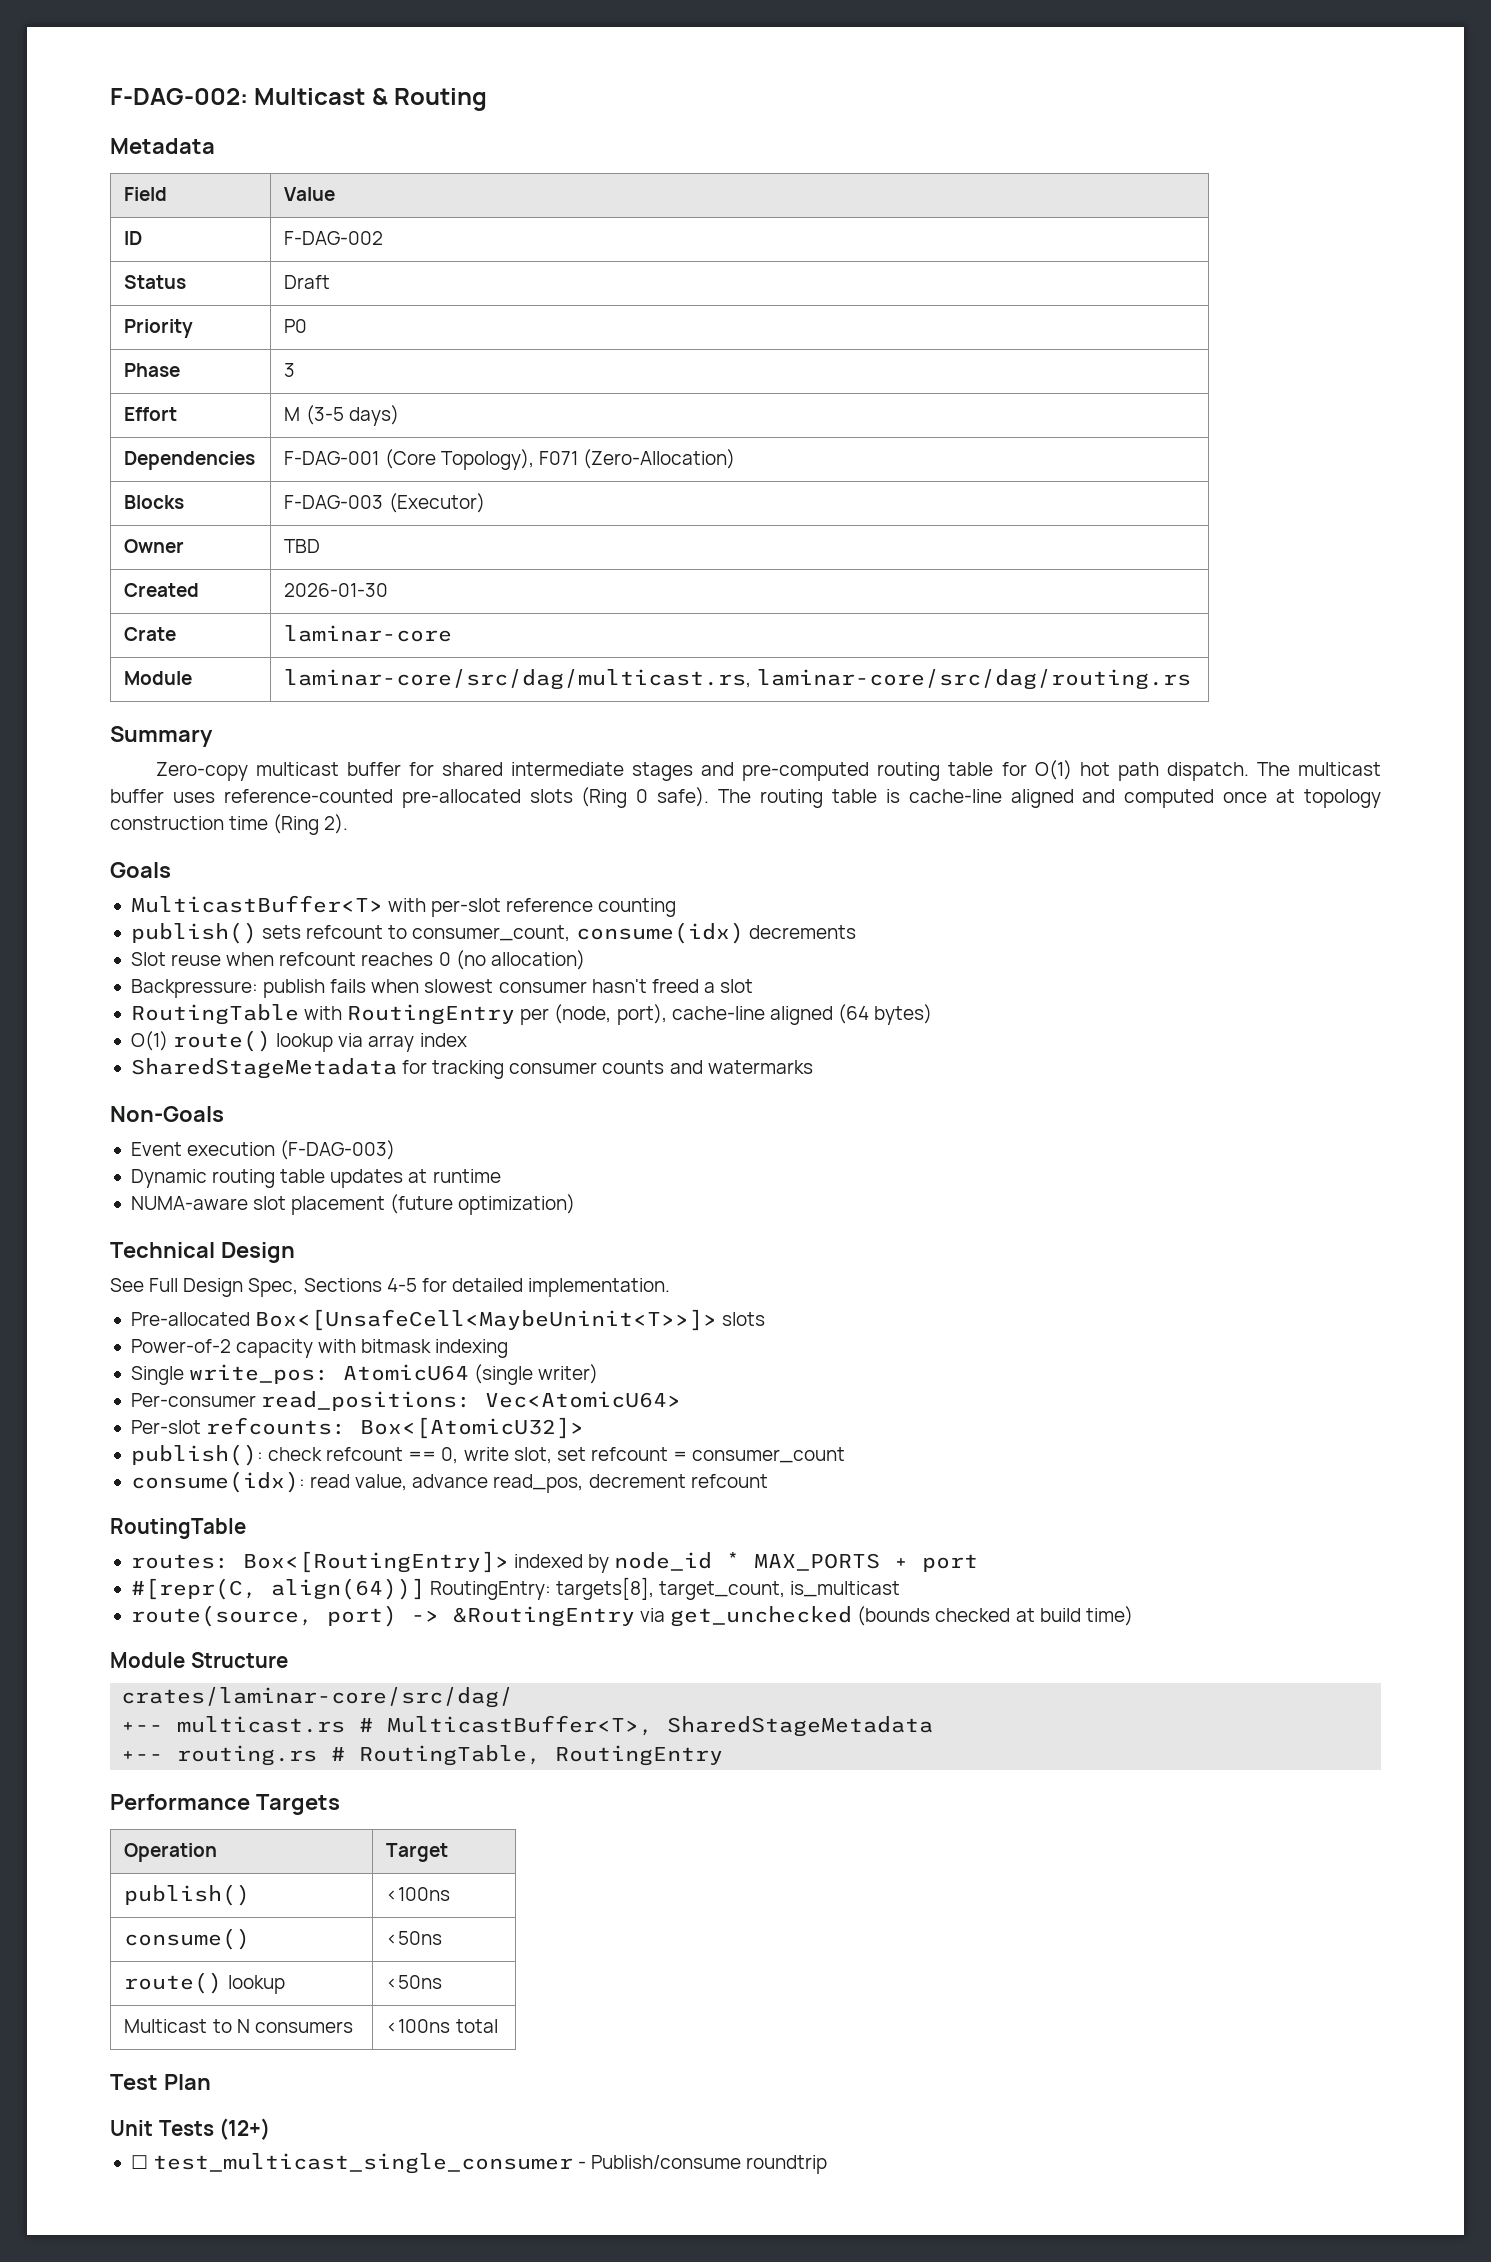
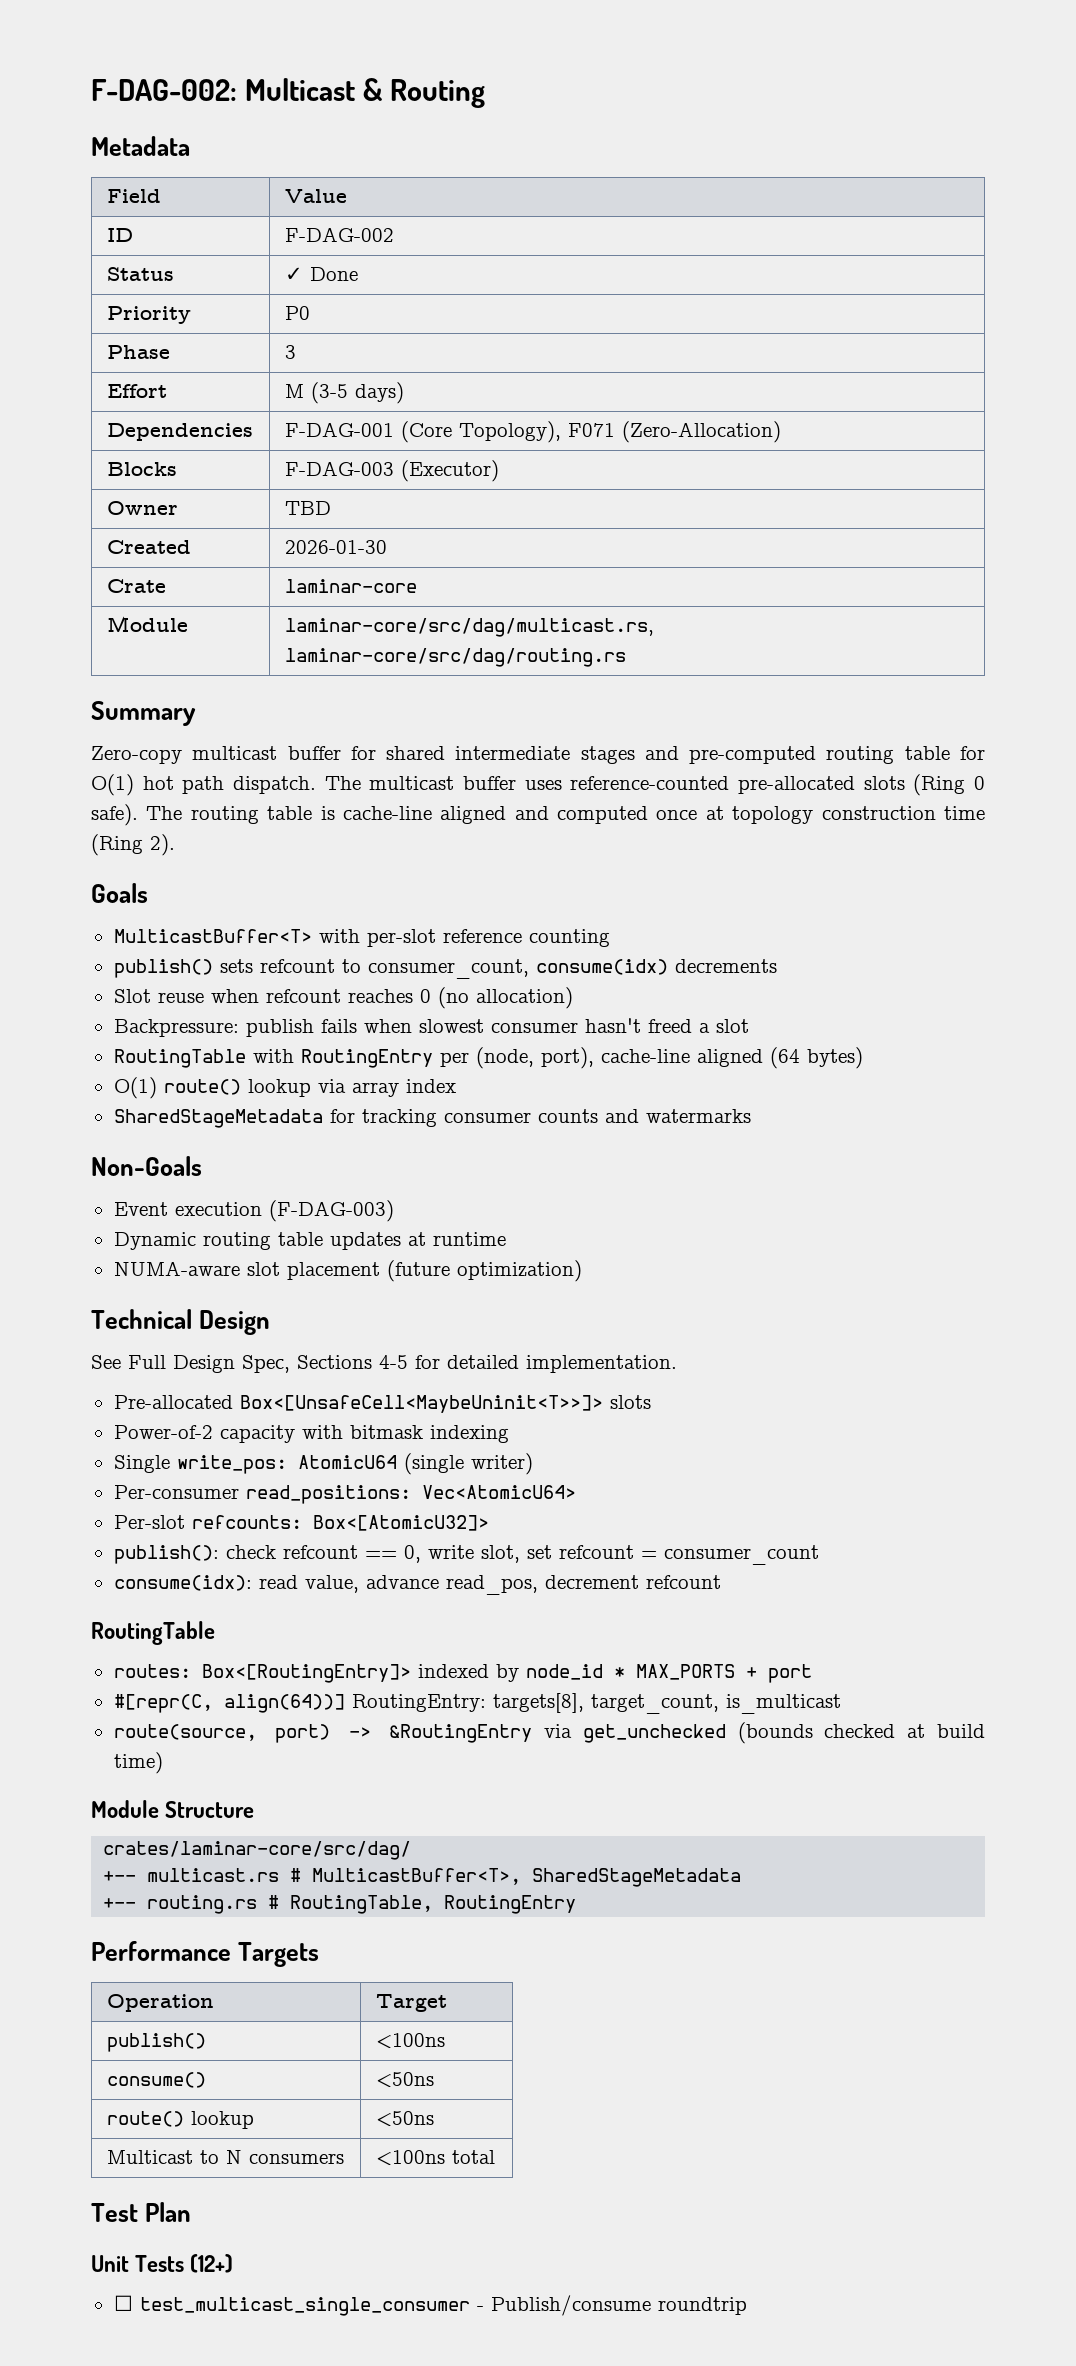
[284,275,331,289] Draft -> [284,267,358,281] ✓ Done

